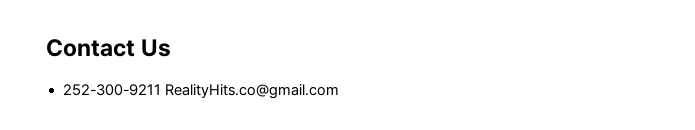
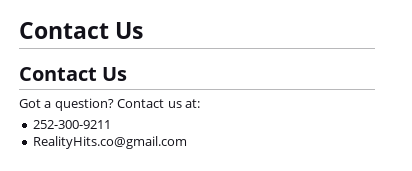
[46,39,172,57] Contact Us -> [19,22,144,39] [19,67,128,81] [19,98,200,111] Contact Us // Contact Us // Got a question? Contact us at:
(161, 90) none -> (111, 124) //

